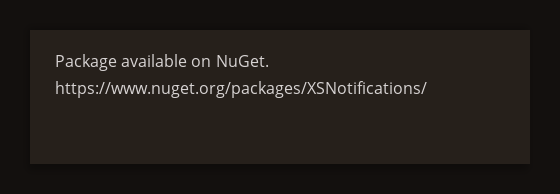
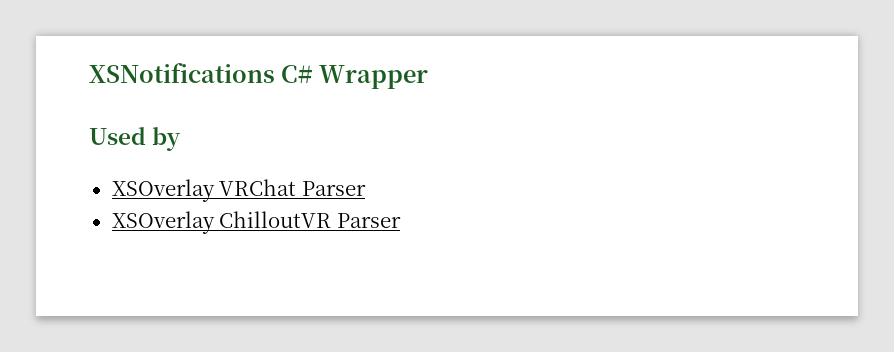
[55,54,269,71] [55,81,427,98] Package available on NuGet. https://www.nuget.org/packages/XSNotifications/ -> [89,63,428,89] [89,127,182,151] [111,179,366,202] [111,211,401,234] XSNotifications C# Wrapper // Used by // XSOverlay VRChat Parser // XSOverlay ChilloutVR Parser

